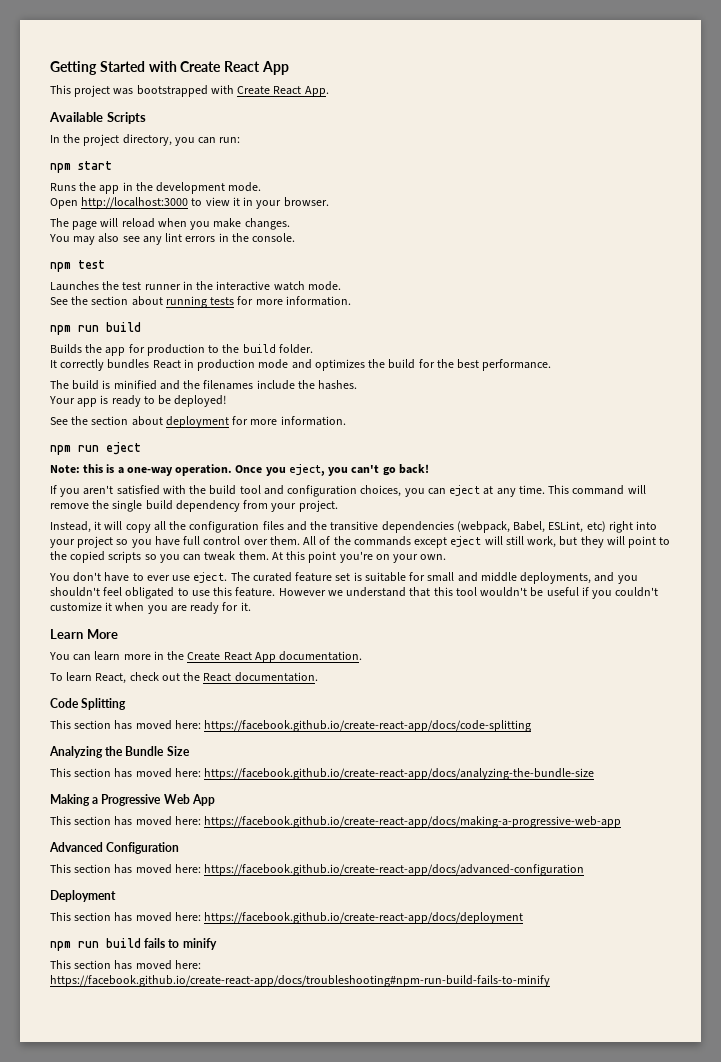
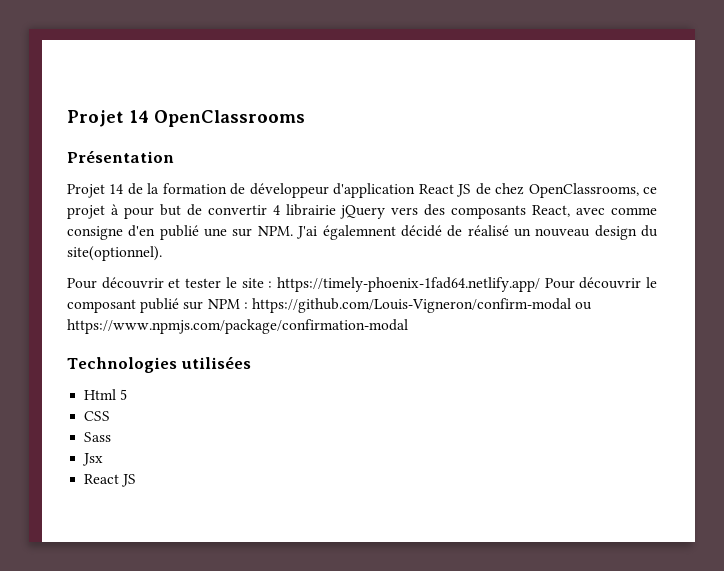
[50,61,289,75] [50,85,329,97] [49,112,146,124] [50,134,241,146] [50,161,112,173] [50,182,262,194] [50,197,329,209] [50,218,290,230] [49,233,296,245] [50,260,105,272] [50,281,341,291] [50,296,351,308] [50,322,141,335] [50,344,313,356] [50,359,552,371] [50,380,358,390] [49,395,227,407] [50,416,346,428] [50,442,141,455] [50,464,429,476] [50,485,646,497] [50,500,338,512] [50,521,658,533] [50,536,671,548] [50,551,447,563] [49,572,638,584] [50,587,659,599] [50,602,251,614] [50,629,118,639] [49,651,363,663] [50,672,318,684] [50,698,127,710] [50,720,532,732] [49,746,190,758] [50,768,595,780] [50,794,215,806] [50,816,622,828] [49,842,180,854] [50,864,585,876] [50,890,116,902] [50,912,524,924] [50,938,217,951] [50,960,201,970] [50,975,550,987] Getting Started with Create React App // This project was bootstrapped with Create React App. // Available Scripts // In the project directory, you can run: // npm start // Runs the app in the development mode. // Open http://localhost:3000 to view it in your browser. // The page will reload when you make changes. // You may also see any lint errors in the console. // npm test // Launches the test runner in the interactive watch mode. // See the section about running tests for more information. // npm run build // Builds the app for production to the build folder. // It correctly bundles React in production mode and optimizes the build for the best performance. // The build is minified and the filenames include the hashes. // Your app is ready to be deployed! // See the section about deployment for more information. // npm run eject // Note: this is a one-way operation. Once you eject, you can't go back! // If you aren't satisfied with the build tool and configuration choices, you can eject at any time. This command will remove the single build dependency from your project. // Instead, it will copy all the configuration files and the transitive dependencies (webpack, Babel, ESLint, etc) right into your project so you have full control over them. All of the commands except eject will still work, but they will point to the copied scripts so you can tweak them. At this point you're on your own. // You don't have to ever use eject. The curated feature set is suitable for small and middle deployments, and you shouldn't feel obligated to use this feature. However we understand that this tool wouldn't be useful if you couldn't customize it when you are ready for it. // Learn More // You can learn more in the Create React App documentation. // To learn React, check out the React documentation. // Code Splitting // This section has moved here: https://facebook.github.io/create-react-app/docs/code-splitting // Analyzing the Bundle Size // This section has moved here: https://facebook.github.io/create-react-app/docs/analyzing-the-bundle-size // Making a Progressive Web App // This section has moved here: https://facebook.github.io/create-react-app/docs/making-a-progressive-web-app // Advanced Configuration // This section has moved here: https://facebook.github.io/create-react-app/docs/advanced-configuration // Deployment // This section has moved here: https://facebook.github.io/create-react-app/docs/deployment // npm run build fails to minify // This section has moved here: https://facebook.github.io/create-react-app/docs/troubleshooting#npm-run-build-fails-to-minify -> [67,110,305,127] [67,150,174,163] [67,183,657,198] [67,204,658,219] [67,225,658,240] [67,246,162,261] [67,277,657,292] [67,298,593,313] [67,319,408,334] [67,356,251,373] [84,389,128,400] [84,411,111,421] [84,432,112,442] [82,453,104,466] [84,474,137,487] Projet 14 OpenClassrooms // Présentation // Projet 14 de la formation de développeur d'application React JS de chez OpenClassrooms, ce projet à pour but de convertir 4 librairie jQuery vers des composants React, avec comme consigne d'en publié une sur NPM. J'ai égalemnent décidé de réalisé un nouveau design du site(optionnel). // Pour découvrir et tester le site : https://timely-phoenix-1fad64.netlify.app/ Pour découvrir le composant publié sur NPM : https://github.com/Louis-Vigneron/confirm-modal ou https://www.npmjs.com/package/confirmation-modal // Technologies utilisées // Html 5 // CSS // Sass // Jsx // React JS

